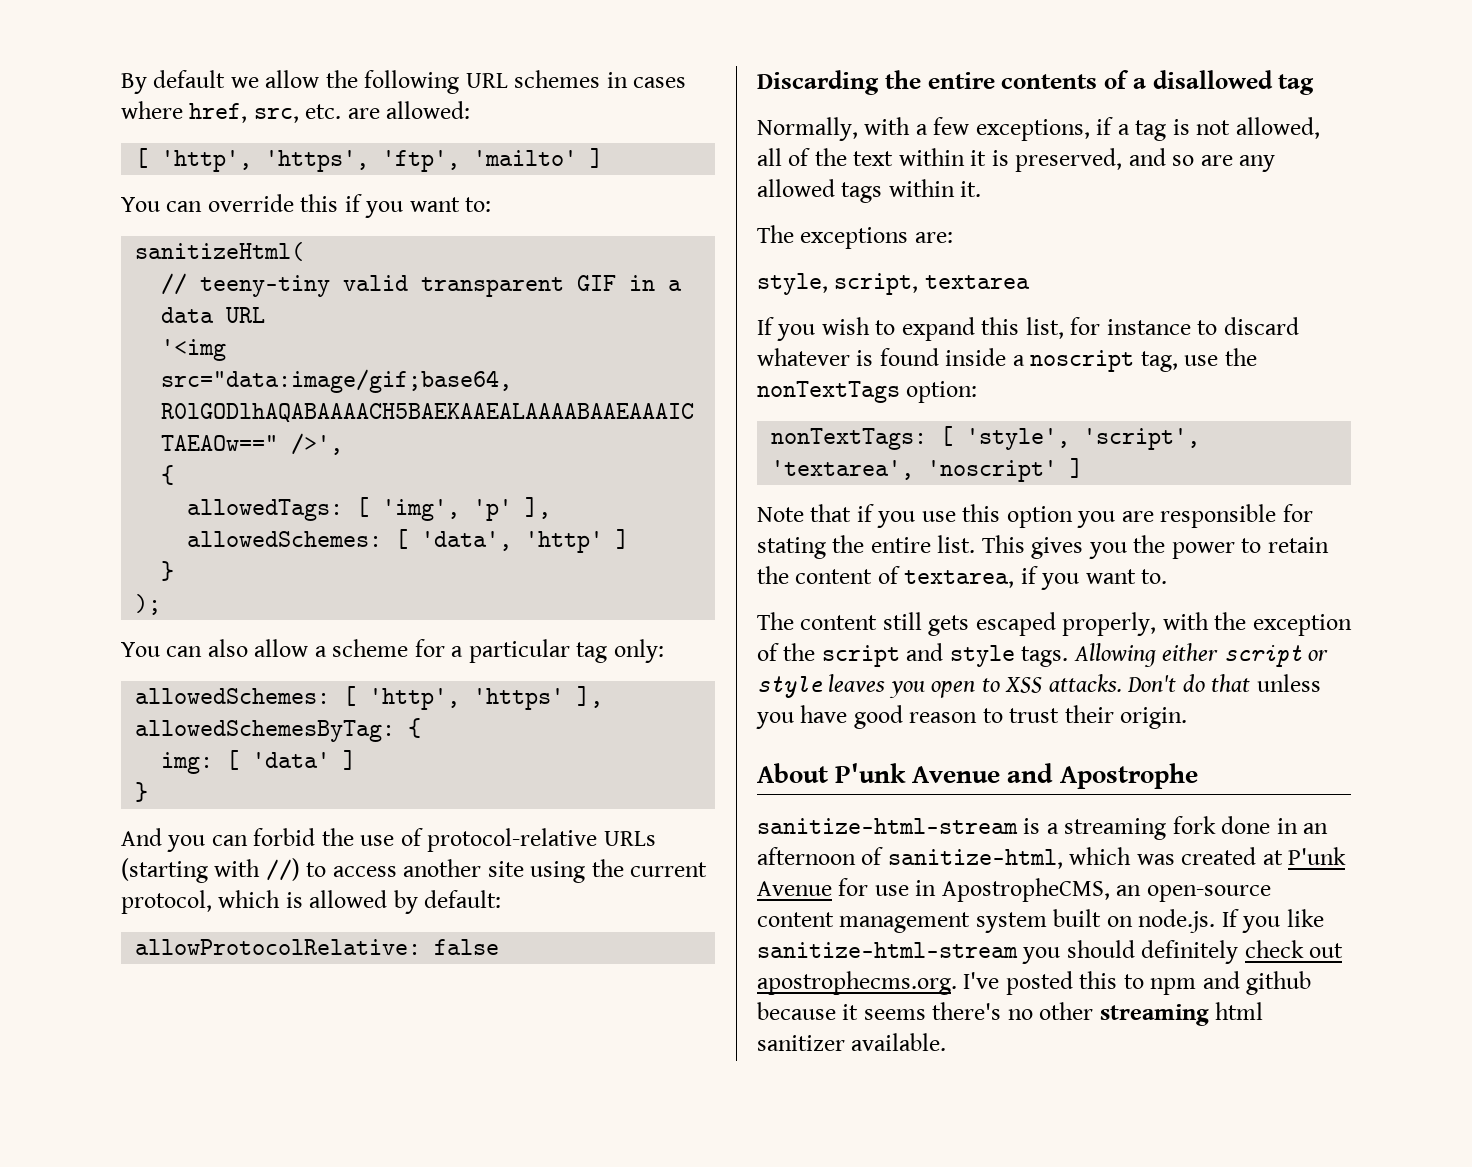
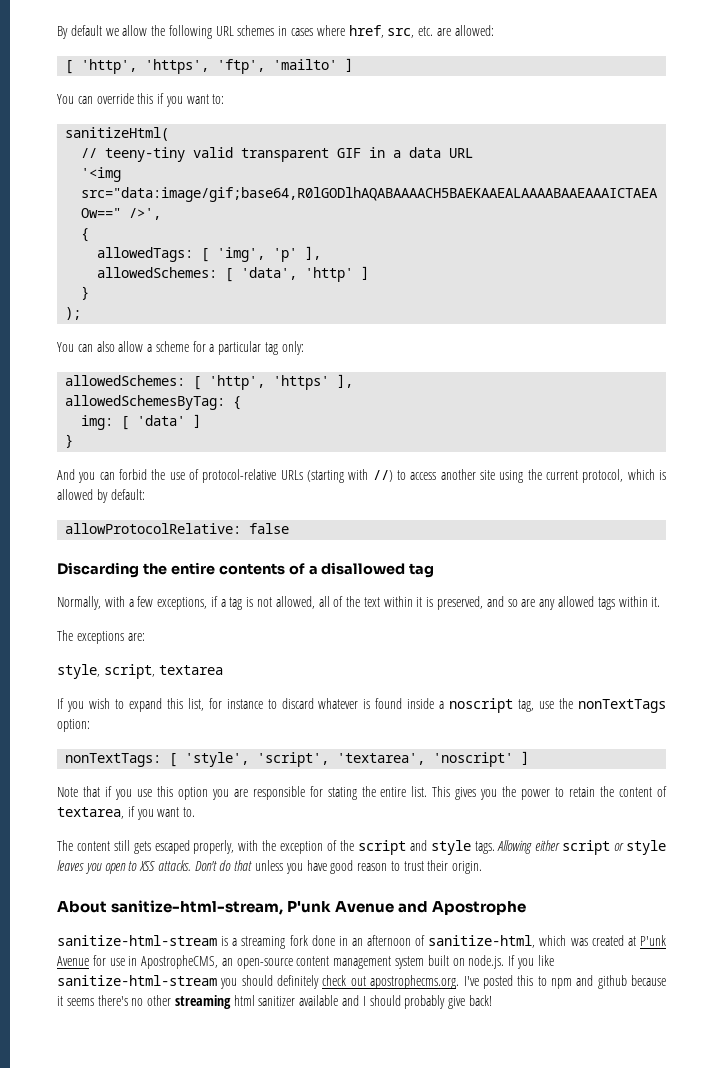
(828, 773) none -> [111,900,284,915] sanitize-html-stream,
[851,1033,947,1051] available. -> [299,995,492,1009] available and I should probably give back!

